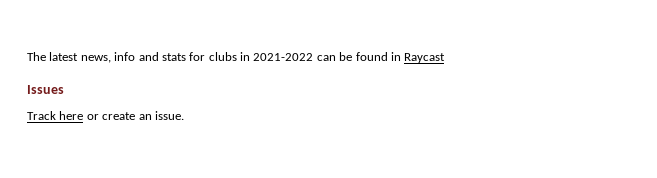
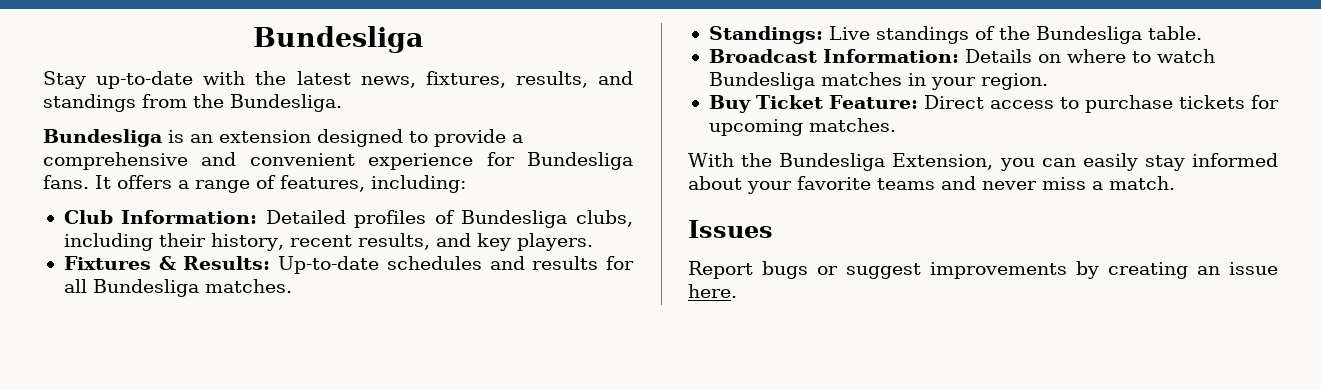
[27,52,446,63] [27,85,64,94] [27,111,184,120] The latest news, info and stats for clubs in 2021-2022 can be found in Raycast // Issues // Track here or create an issue. -> [252,26,424,53] [43,71,633,89] [43,94,342,112] [43,129,523,147] [43,152,633,170] [43,175,466,193] [63,210,633,228] [63,233,593,251] [63,256,635,274] [63,279,292,297] [708,26,1202,44] [708,49,1215,63] [708,72,1048,90] [708,95,1279,113] [708,118,896,136] [688,153,1278,171] [688,176,1175,194] [688,220,773,238] [688,261,1278,279] [688,284,737,298] Bundesliga // Stay up-to-date with the latest news, fixtures, results, and standings from the Bundesliga. // Bundesliga is an extension designed to provide a comprehensive and convenient experience for Bundesliga fans. It offers a range of features, including: // Club Information: Detailed profiles of Bundesliga clubs, including their history, recent results, and key players. // Fixtures & Results: Up-to-date schedules and results for all Bundesliga matches. // Standings: Live standings of the Bundesliga table. // Broadcast Information: Details on where to watch Bundesliga matches in your region. // Buy Ticket Feature: Direct access to purchase tickets for upcoming matches. // With the Bundesliga Extension, you can easily stay informed about your favorite teams and never miss a match. // Issues // Report bugs or suggest improvements by creating an issue here.

